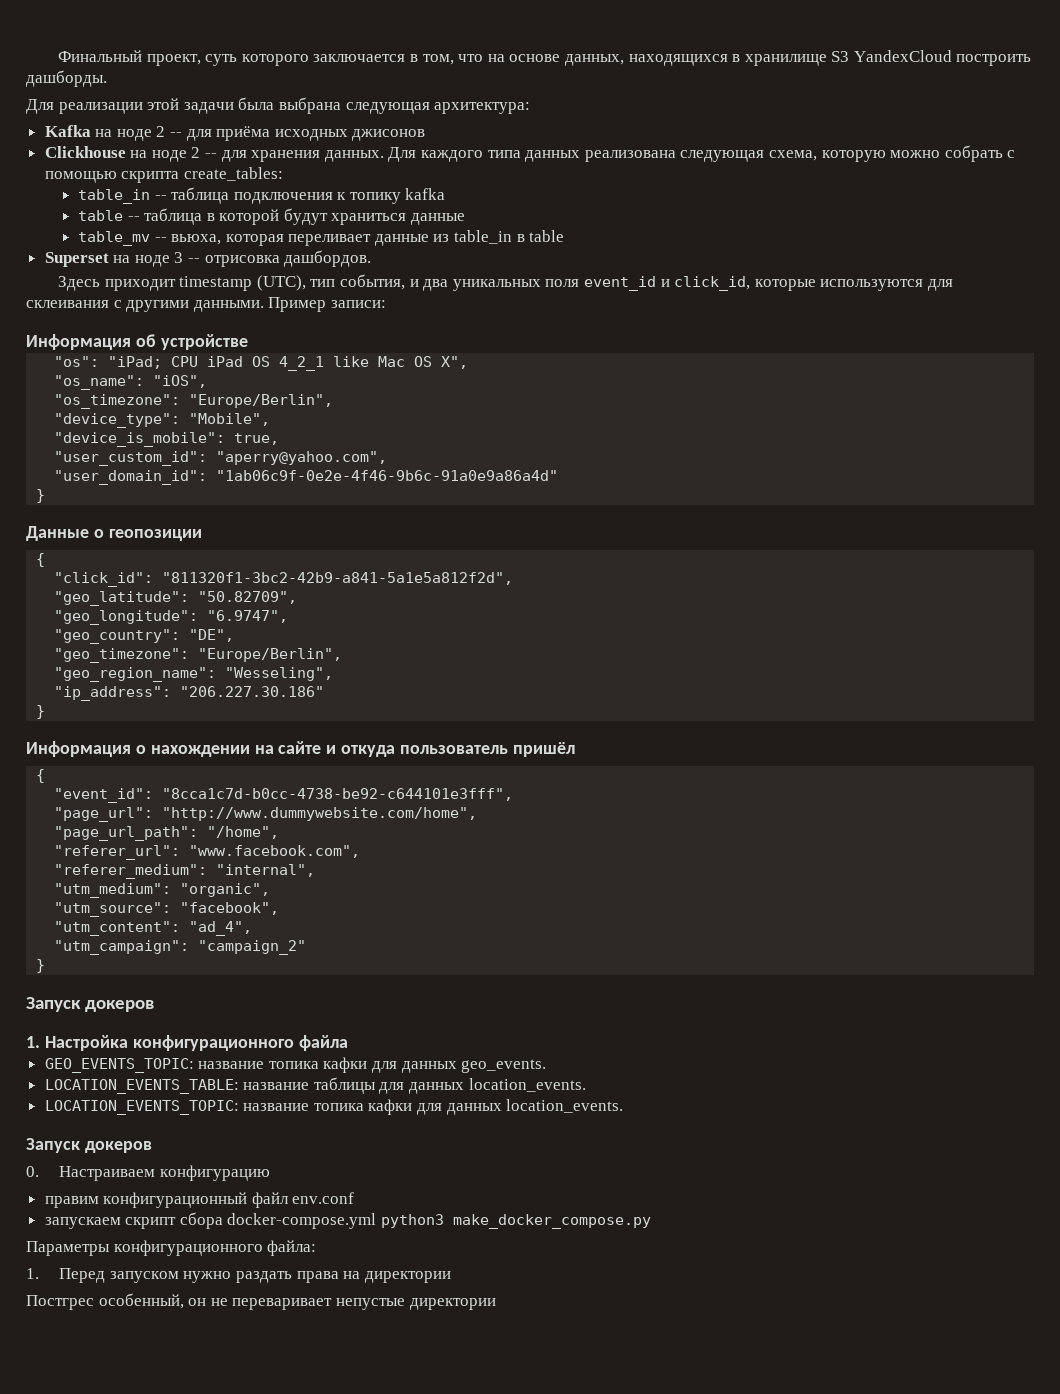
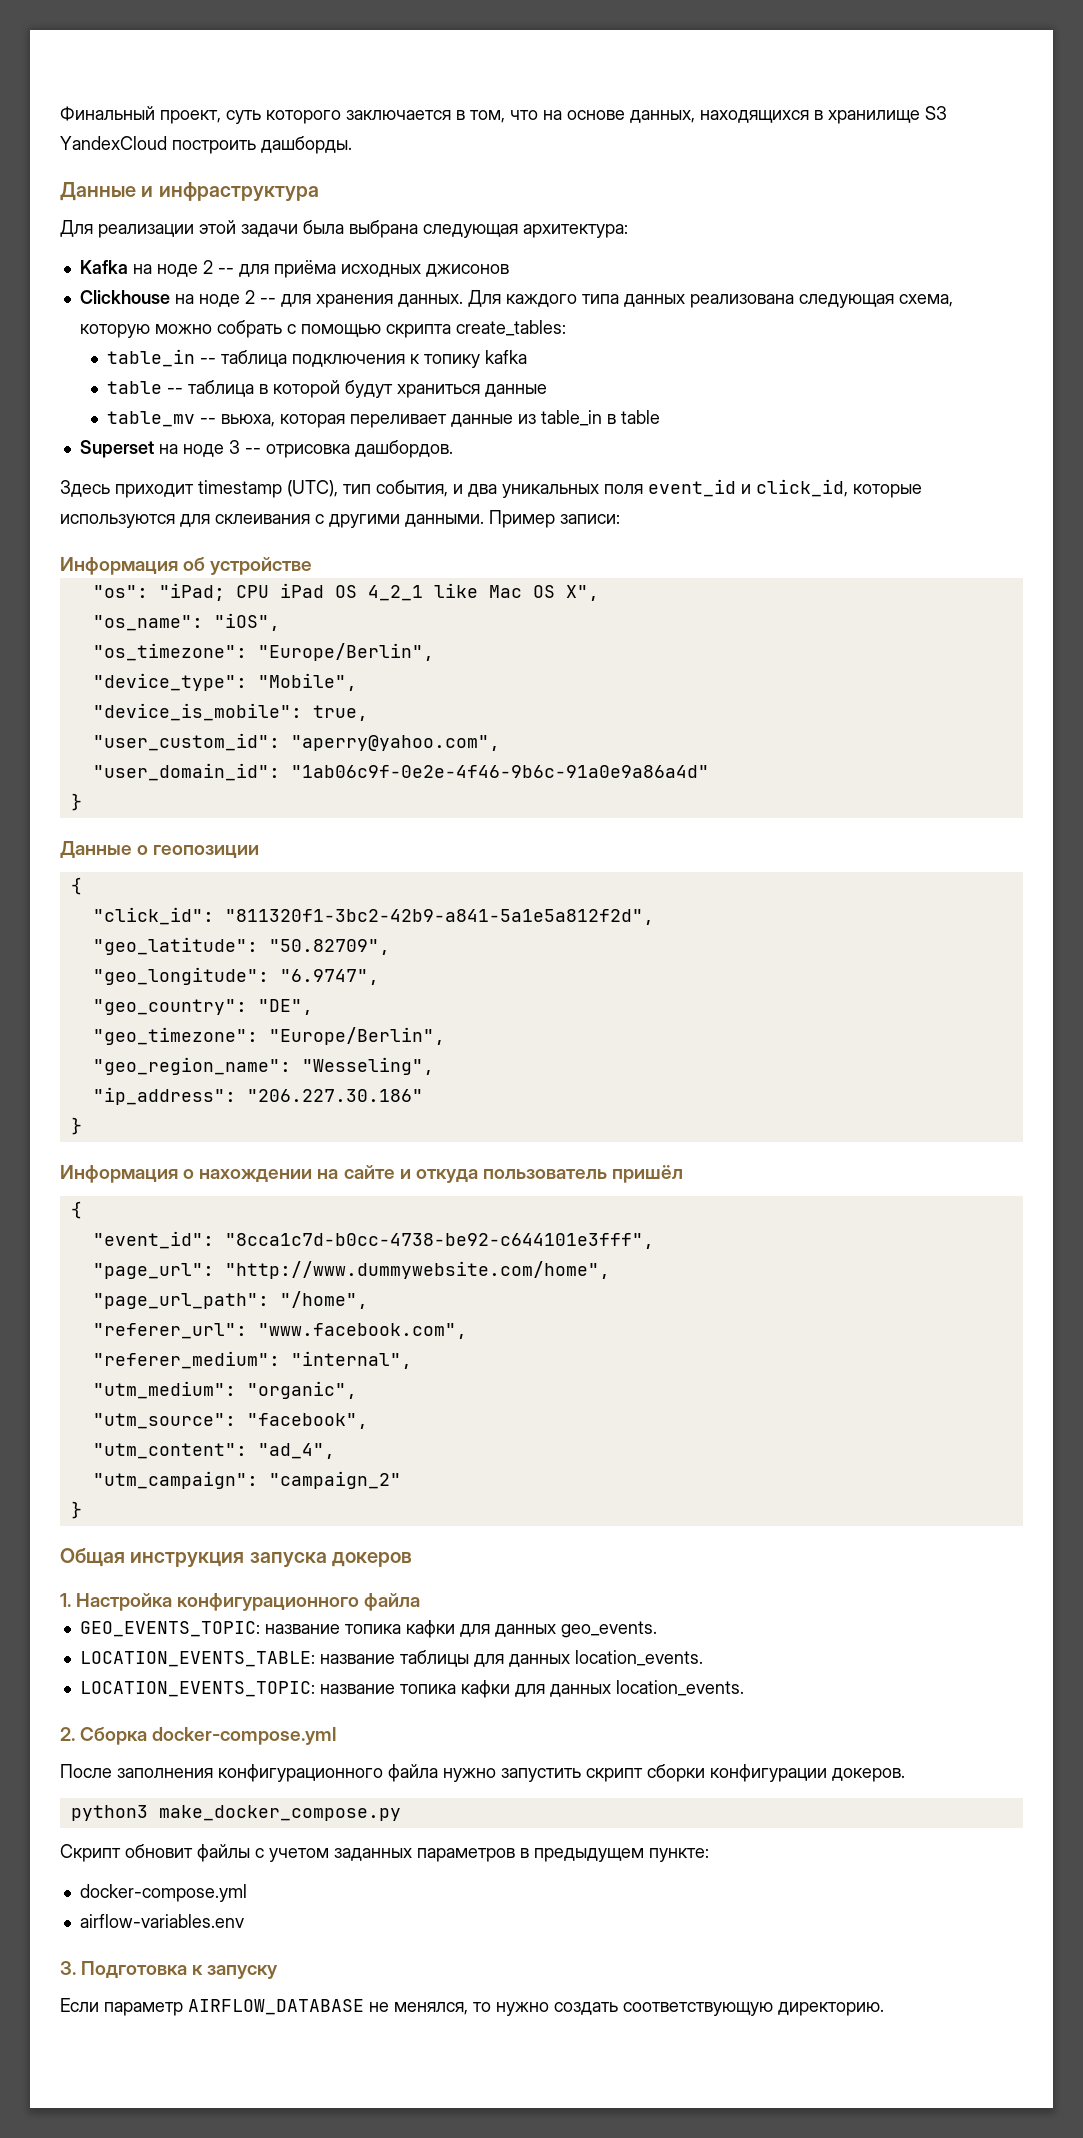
(107, 78) none -> [60,182,319,202] // Данные и инфраструктура
[26,997,81,1012] Запуск -> [60,1548,327,1568] Общая инструкция запуска
[26,1138,152,1153] [26,1165,270,1181] [44,1192,355,1208] [44,1212,652,1229] [26,1240,317,1256] [26,1268,451,1283] [26,1293,496,1310] Запуск докеров // 0. Настраиваем конфигурацию // правим конфигурационный файл env.conf // запускаем скрипт сбора docker-compose.yml python3 make_docker_compose.py // Параметры конфигурационного файла: // 1. Перед запуском нужно раздать права на директории // Постгрес особенный, он не переваривает непустые директории -> [60,1727,337,1745] [60,1764,905,1782] [70,1805,401,1821] [60,1844,709,1862] [79,1884,247,1902] [79,1914,244,1928] [60,1961,279,1979] [60,1998,884,2016] 2. Сборка docker-compose.yml // После заполнения конфигурационного файла нужно запустить скрипт сборки конфигурации докеров. // python3 make_docker_compose.py // Скрипт обновит файлы с учетом заданных параметров в предыдущем пункте: // docker-compose.yml // airflow-variables.env // 3. Подготовка к запуску // Если параметр AIRFLOW_DATABASE не менялся, то нужно создать соответствующую директорию.

